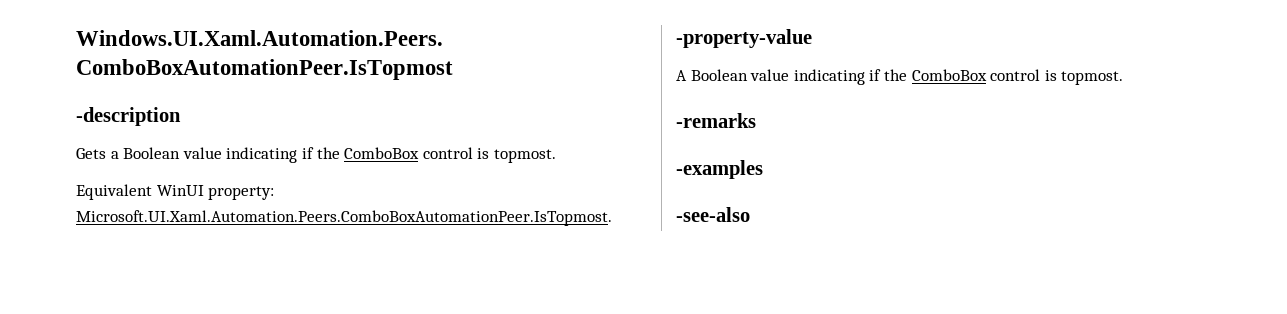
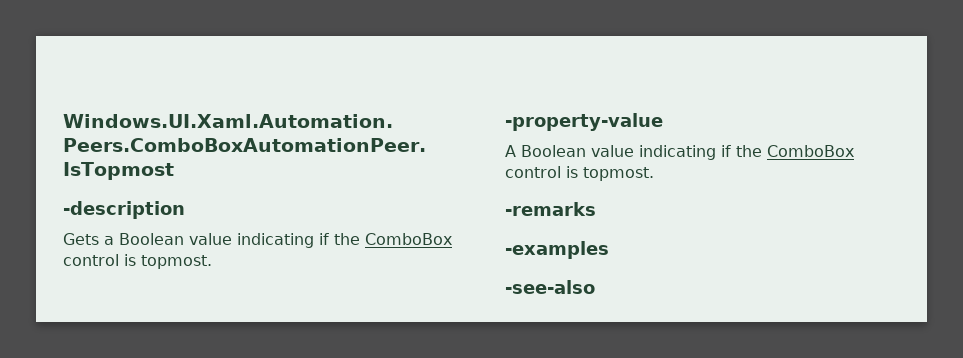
[76,184,275,200] [76,210,612,226] // Equivalent WinUI property: Microsoft.UI.Xaml.Automation.Peers.ComboBoxAutomationPeer.IsTopmost. -> (212, 262) none

